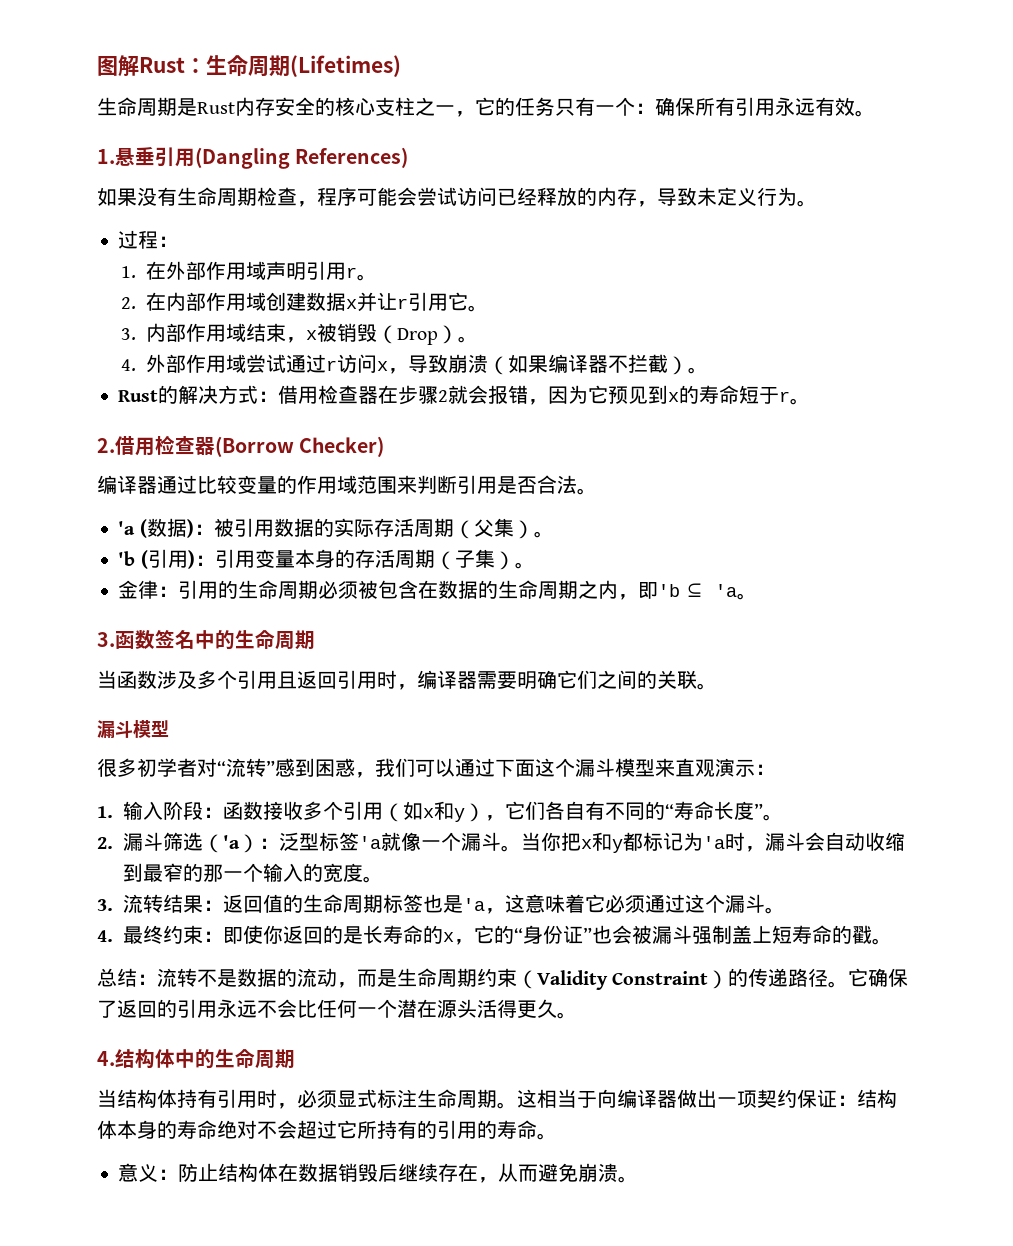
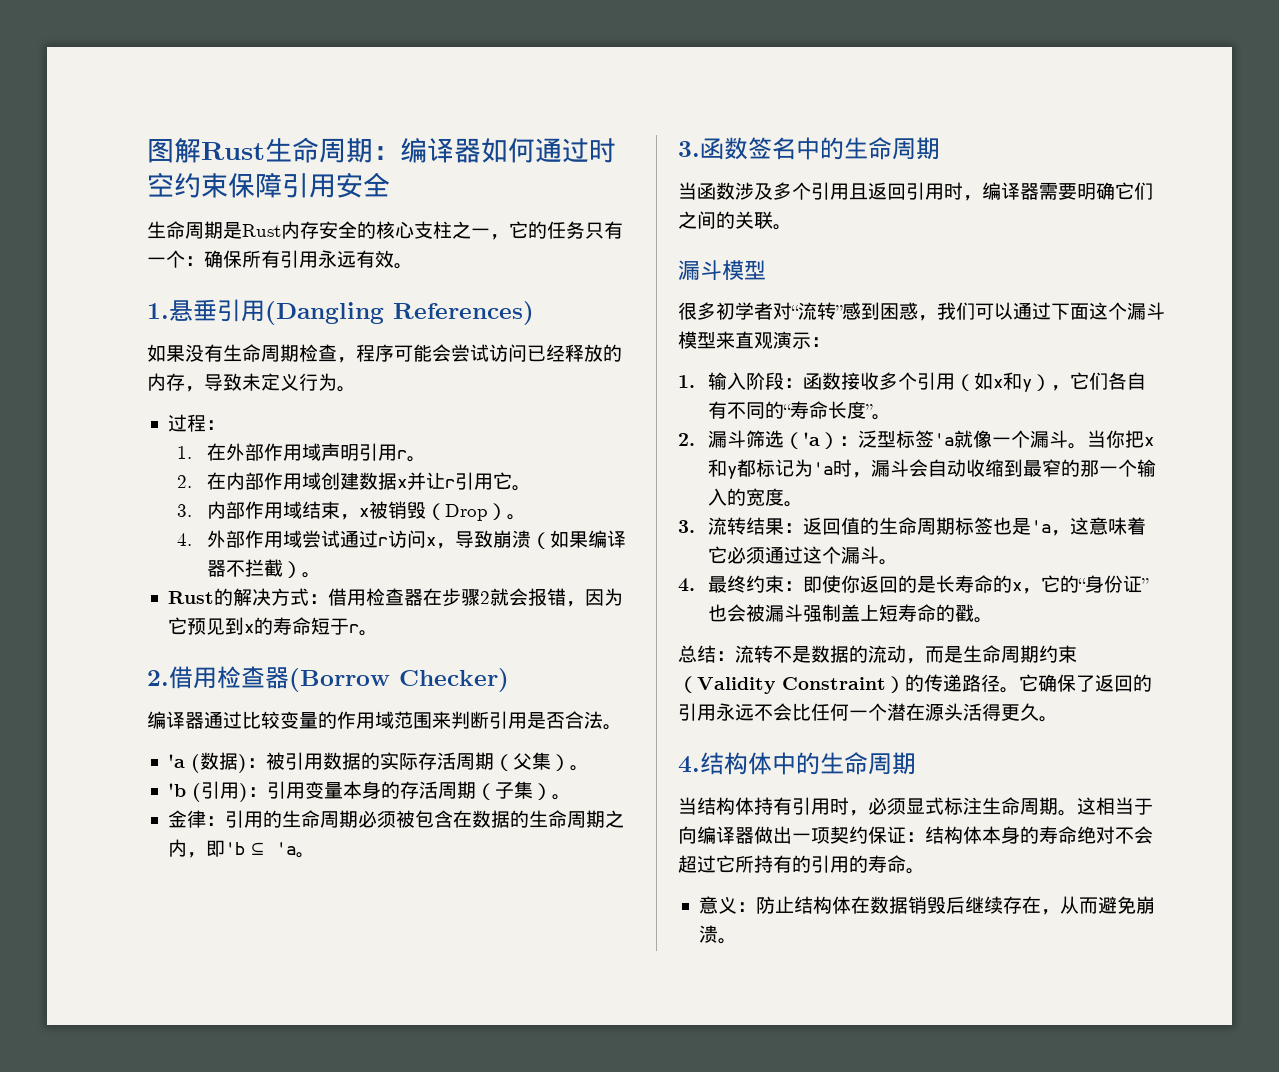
[185,55,401,77] ：生命周期(Lifetimes) -> [265,137,616,163] [147,172,390,198] 生命周期：编译器如何通过时空约束保障引用安全

